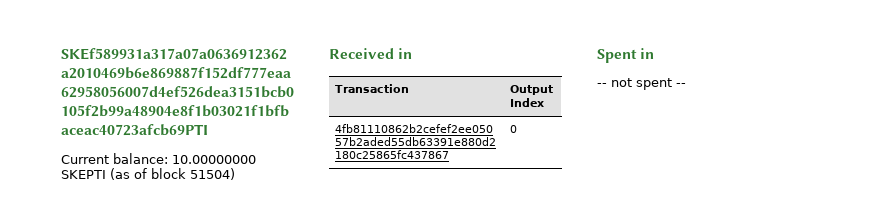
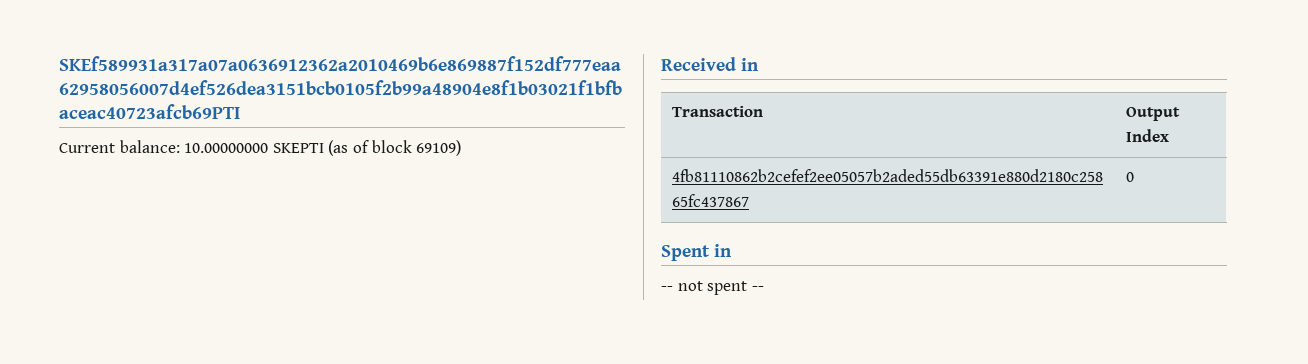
[190,168,235,180] 51504) -> [416,140,462,156] 69109)

